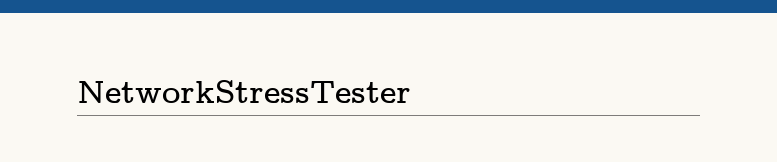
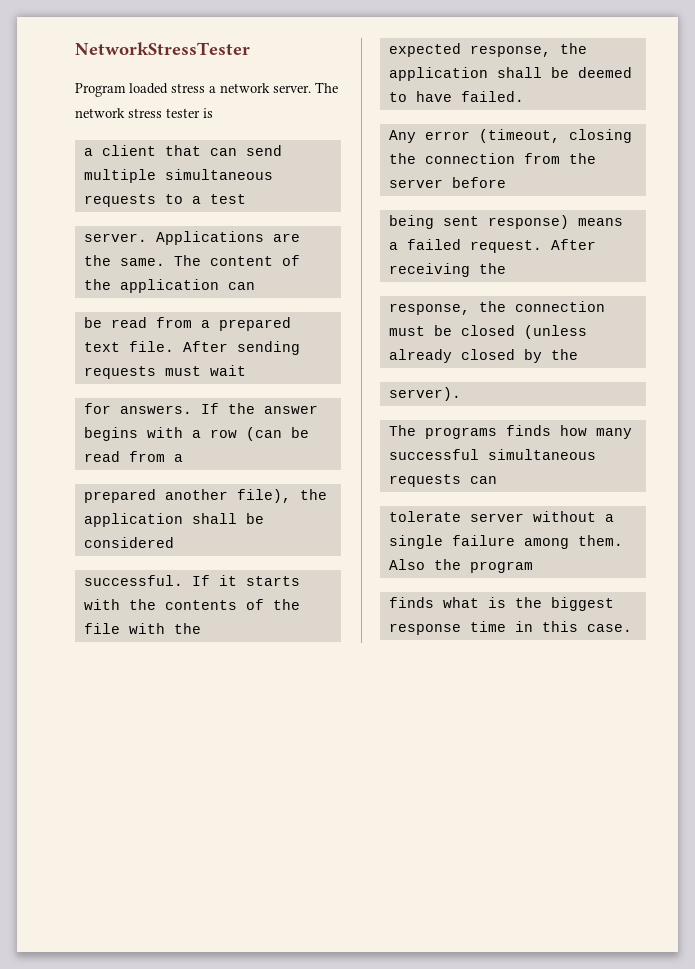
(411, 91) none -> [75,82,338,97] [75,108,213,118] [83,145,282,156] [83,169,273,183] [83,194,246,207] [83,231,300,245] [83,255,300,266] [83,279,255,293] [83,317,291,331] [83,341,300,355] [83,365,246,379] [83,403,318,414] [83,427,309,441] [83,451,183,462] [83,489,327,503] [83,513,264,527] [83,537,174,548] [83,575,300,586] [83,599,300,610] [83,623,201,634] [388,43,587,57] [388,67,632,81] [388,91,524,102] [388,129,632,143] [388,153,596,164] [388,177,506,188] [388,215,623,229] [388,239,596,253] [388,263,506,277] [388,301,605,315] [388,325,587,339] [388,349,578,363] [388,387,461,401] [388,425,632,439] [388,449,596,460] [388,474,497,487] [388,511,614,522] [388,535,623,549] [388,559,533,573] [388,597,614,611] [388,621,632,635] // Program loaded stress a network server. The network stress tester is // a client that can send multiple simultaneous requests to a test // server. Applications are the same. The content of the application can // be read from a prepared text file. After sending requests must wait // for answers. If the answer begins with a row (can be read from a // prepared another file), the application shall be considered // successful. If it starts with the contents of the file with the // expected response, the application shall be deemed to have failed. // Any error (timeout, closing the connection from the server before // being sent response) means a failed request. After receiving the // response, the connection must be closed (unless already closed by the // server). // The programs finds how many successful simultaneous requests can // tolerate server without a single failure among them. Also the program // finds what is the biggest response time in this case.

